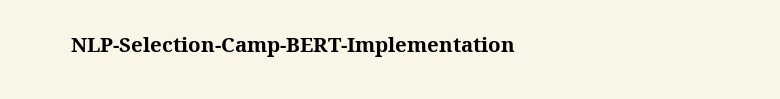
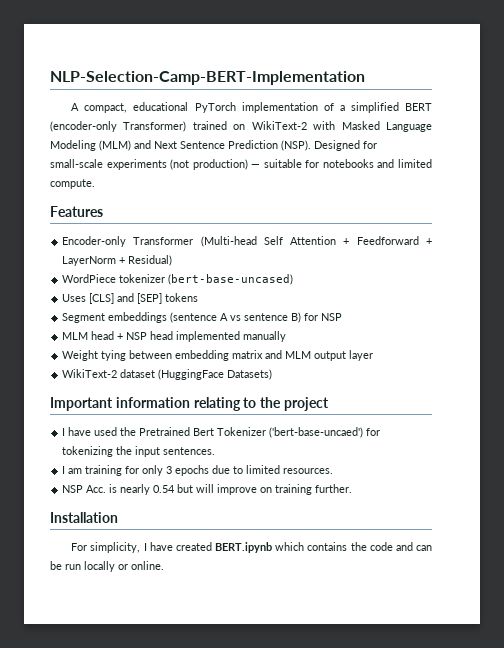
(515, 47) none -> [71,102,433,113] [50,121,432,132] [50,140,377,151] [50,159,432,170] [50,179,95,189] [50,206,103,217] [62,236,432,247] [62,255,173,266] [62,274,294,285] [62,293,199,304] [62,312,343,323] [62,331,287,342] [62,350,374,361] [62,369,273,380] [50,397,329,411] [62,427,381,438] [62,446,216,457] [62,465,334,476] [62,484,353,495] [50,512,118,523] [71,542,433,553] [50,561,164,572] // A compact, educational PyTorch implementation of a simplified BERT (encoder-only Transformer) trained on WikiText-2 with Masked Language Modeling (MLM) and Next Sentence Prediction (NSP). Designed for small-scale experiments (not production) — suitable for notebooks and limited compute. // Features // Encoder-only Transformer (Multi-head Self Attention + Feedforward + LayerNorm + Residual) // WordPiece tokenizer (bert-base-uncased) // Uses [CLS] and [SEP] tokens // Segment embeddings (sentence A vs sentence B) for NSP // MLM head + NSP head implemented manually // Weight tying between embedding matrix and MLM output layer // WikiText-2 dataset (HuggingFace Datasets) // Important information relating to the project // I have used the Pretrained Bert Tokenizer ('bert-base-uncaed') for tokenizing the input sentences. // I am training for only 3 epochs due to limited resources. // NSP Acc. is nearly 0.54 but will improve on training further. // Installation // For simplicity, I have created BERT.ipynb which contains the code and can be run locally or online.

